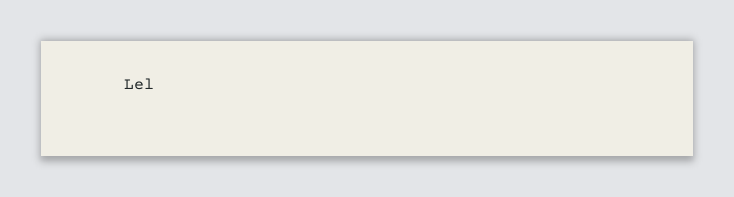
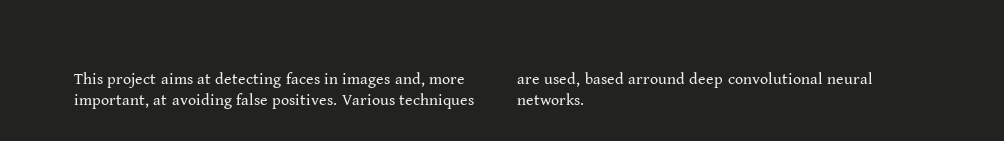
[124,78,154,90] Lel -> [74,72,465,88] [74,93,474,109] [517,72,873,88] [517,93,584,105] This project aims at detecting faces in images and, more important, at avoiding false positives. Various techniques are used, based arround deep convolutional neural networks.

